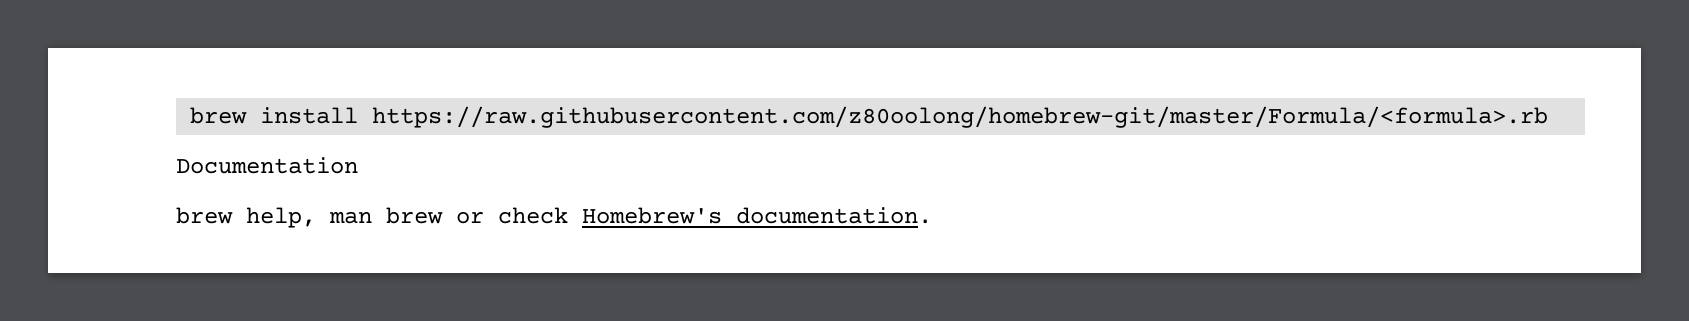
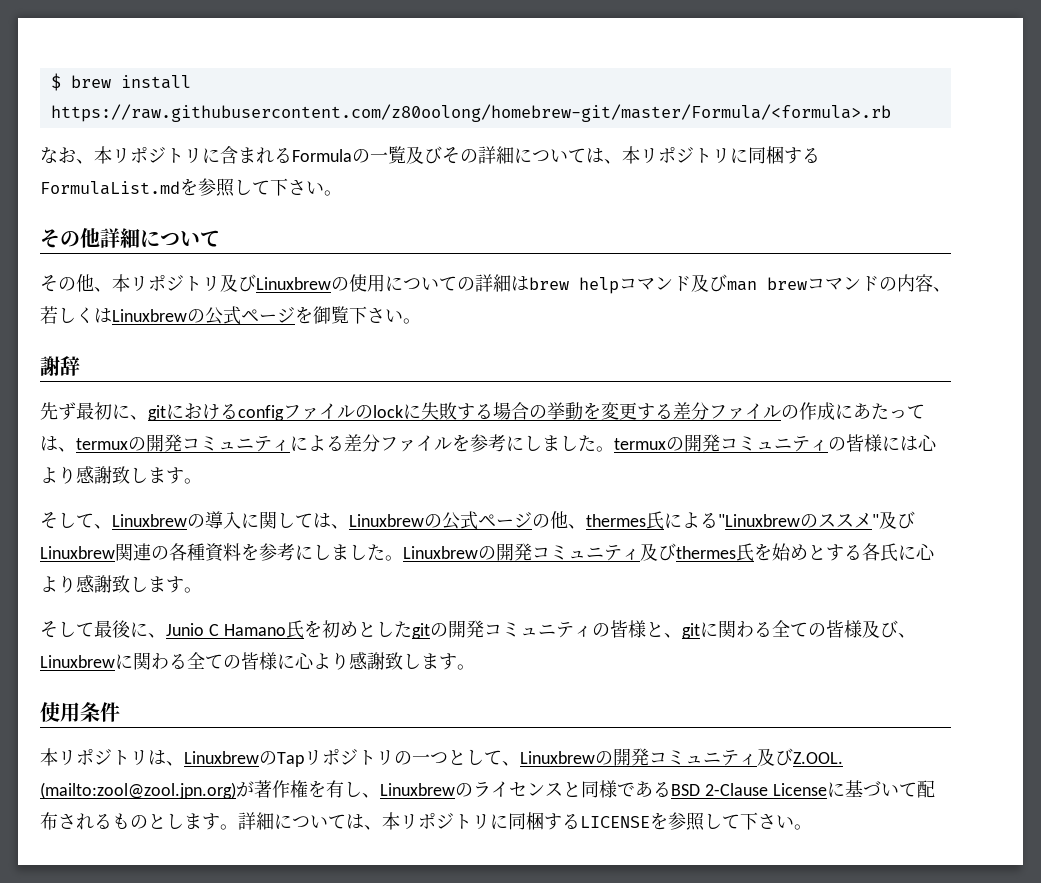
(190, 115) none -> [50,73,61,91] $
[176,157,358,174] [176,207,932,228] Documentation // brew help, man brew or check Homebrew's documentation. -> [40,146,820,164] [40,178,342,197] [40,228,220,248] [40,274,951,294] [40,306,421,325] [40,356,80,376] [40,402,925,421] [40,434,937,452] [40,466,202,484] [40,511,915,530] [40,543,935,562] [40,575,202,593] [40,620,916,639] [40,652,475,670] [40,702,120,722] [40,748,843,767] [40,780,935,799] [40,812,812,831] なお、本リポジトリに含まれるFormulaの一覧及びその詳細については、本リポジトリに同梱するFormulaList.mdを参照して下さい。 // その他詳細について // その他、本リポジトリ及びLinuxbrewの使用についての詳細はbrew helpコマンド及びman brewコマンドの内容、若しくはLinuxbrewの公式ページを御覧下さい。 // 謝辞 // 先ず最初に、gitにおけるconfigファイルのlockに失敗する場合の挙動を変更する差分ファイルの作成にあたっては、termuxの開発コミュニティによる差分ファイルを参考にしました。termuxの開発コミュニティの皆様には心より感謝致します。 // そして、Linuxbrewの導入に関しては、Linuxbrewの公式ページの他、thermes氏による"Linuxbrewのススメ"及びLinuxbrew関連の各種資料を参考にしました。Linuxbrewの開発コミュニティ及びthermes氏を始めとする各氏に心より感謝致します。 // そして最後に、Junio C Hamano氏を初めとしたgitの開発コミュニティの皆様と、gitに関わる全ての皆様及び、Linuxbrewに関わる全ての皆様に心より感謝致します。 // 使用条件 // 本リポジトリは、LinuxbrewのTapリポジトリの一つとして、Linuxbrewの開発コミュニティ及びZ.OOL. (mailto:zool@zool.jpn.org)が著作権を有し、Linuxbrewのライセンスと同様であるBSD 2-Clause Licenseに基づいて配布されるものとします。詳細については、本リポジトリに同梱するLICENSEを参照して下さい。

